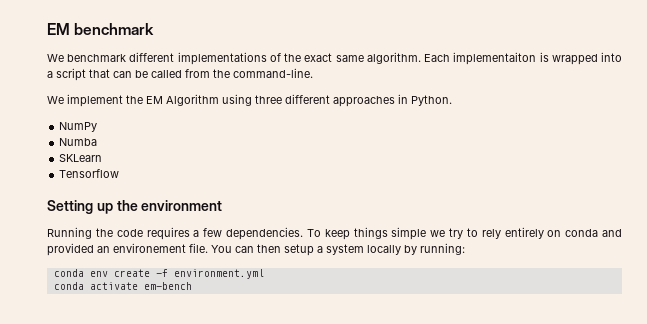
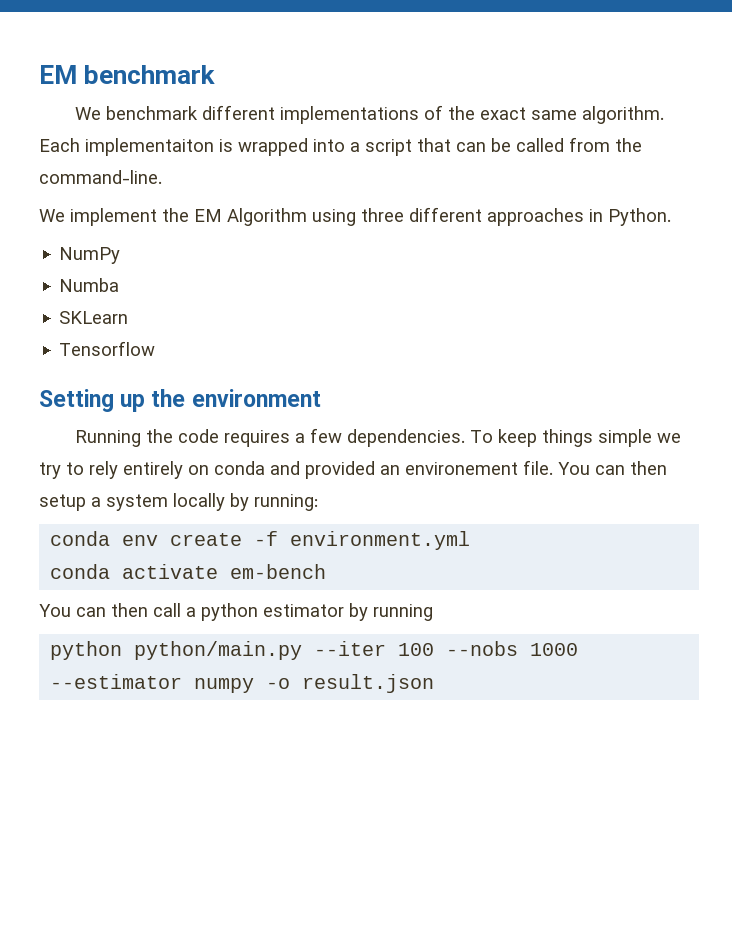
(192, 286) none -> [39,603,433,621] [50,641,579,660] [50,674,435,693] // You can then call a python estimator by running // python python/main.py --iter 100 --nobs 1000 --estimator numpy -o result.json

